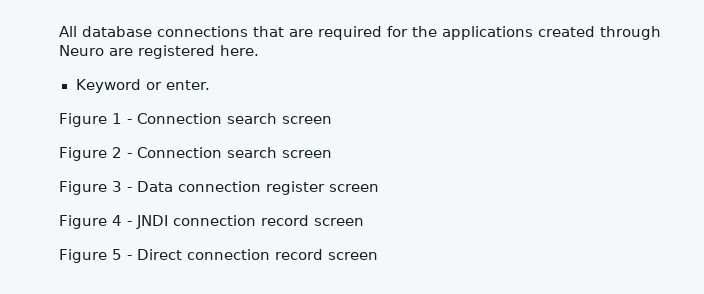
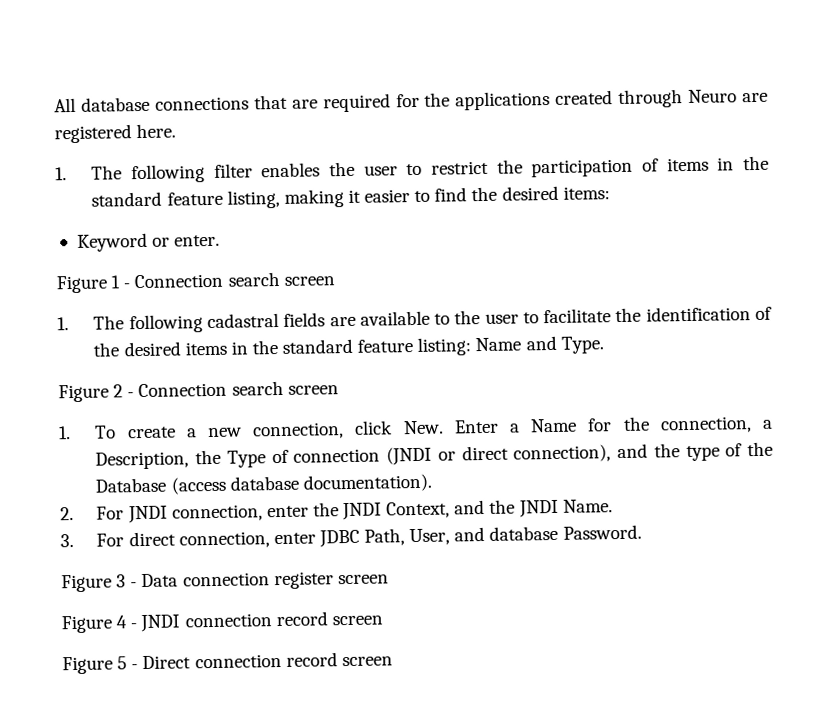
(259, 50) none -> [55,155,769,184] [91,185,610,209] // 1. The following filter enables the user to restrict the participation of items in the standard feature listing, making it easier to find the desired items:
(332, 120) none -> [57,306,772,334] [93,335,604,357] // 1. The following cadastral fields are available to the user to facilitate the identification of the desired items in the standard feature listing: Name and Type.
(332, 154) none -> [58,416,774,440] [95,441,774,470] [95,473,432,495] [60,499,613,524] [60,524,642,549] // 1. To create a new connection, click New. Enter a Name for the connection, a Description, the Type of connection (JNDI or direct connection), and the type of the Database (access database documentation). // 2. For JNDI connection, enter the JNDI Context, and the JNDI Name. // 3. For direct connection, enter JDBC Path, User, and database Password.

